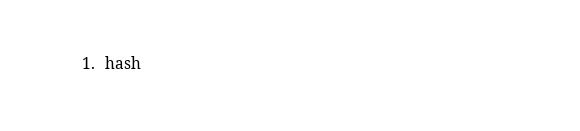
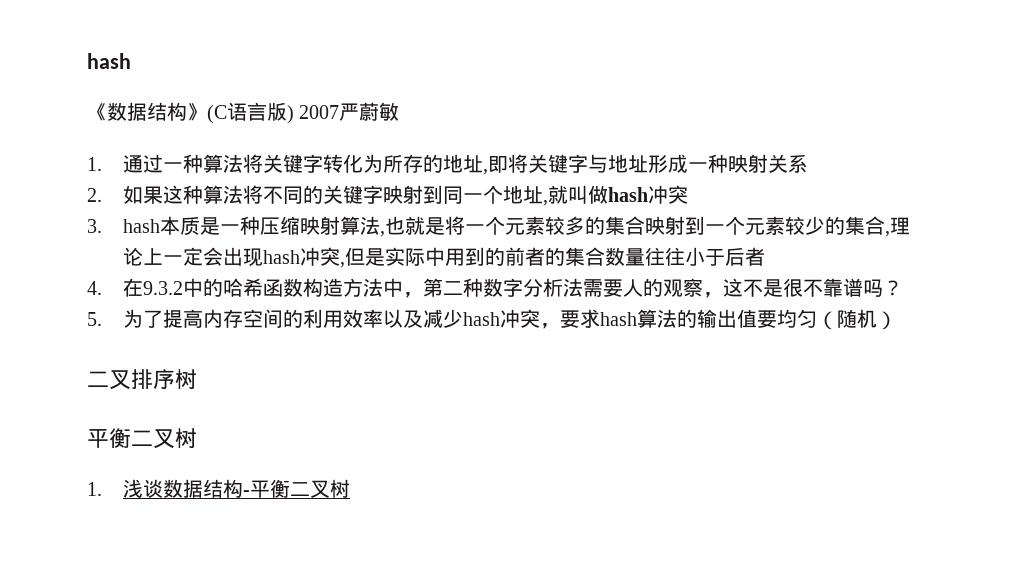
[82,56,142,69] 1. hash -> [87,53,131,69] [87,102,400,124] [87,154,808,175] [87,185,688,206] [87,216,910,237] [122,247,765,268] [87,278,903,298] [87,309,897,330] [87,369,197,390] [87,428,197,449] [87,479,350,498] hash // 《数据结构》(C语言版) 2007严蔚敏 // 1.通过一种算法将关键字转化为所存的地址,即将关键字与地址形成一种映射关系 // 2.如果这种算法将不同的关键字映射到同一个地址,就叫做hash冲突 // 3. hash本质是一种压缩映射算法,也就是将一个元素较多的集合映射到一个元素较少的集合,理论上一定会出现hash冲突,但是实际中用到的前者的集合数量往往小于后者 // 4.在9.3.2中的哈希函数构造方法中，第二种数字分析法需要人的观察，这不是很不靠谱吗？ // 5.为了提高内存空间的利用效率以及减少hash冲突，要求hash算法的输出值要均匀（随机） // 二叉排序树 // 平衡二叉树 // 1.浅谈数据结构-平衡二叉树

